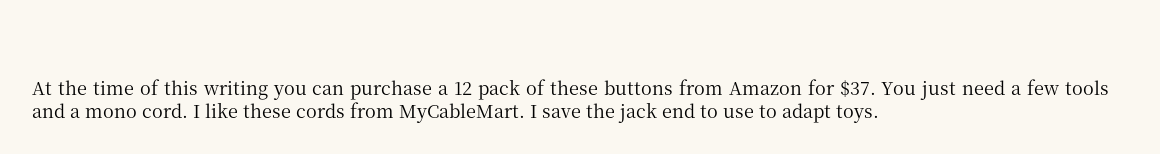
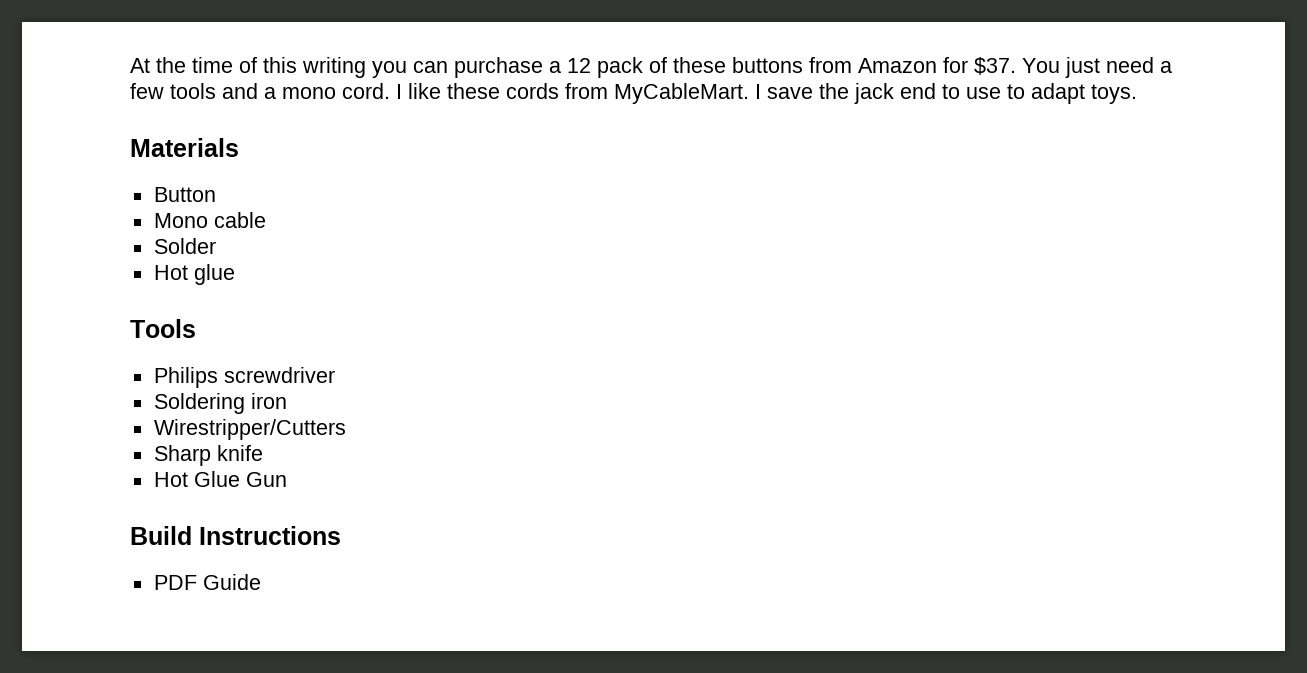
(879, 114) none -> [130,138,239,157] [153,187,216,202] [153,212,266,228] [153,238,216,254] [153,264,235,285] [130,319,196,338] [153,367,335,388] [153,393,287,414] [153,419,346,440] [153,445,263,466] [153,471,287,487] [130,526,341,545] [153,574,261,590] // Materials // Button // Mono cable // Solder // Hot glue // Tools // Philips screwdriver // Soldering iron // Wirestripper/Cutters // Sharp knife // Hot Glue Gun // Build Instructions // PDF Guide

